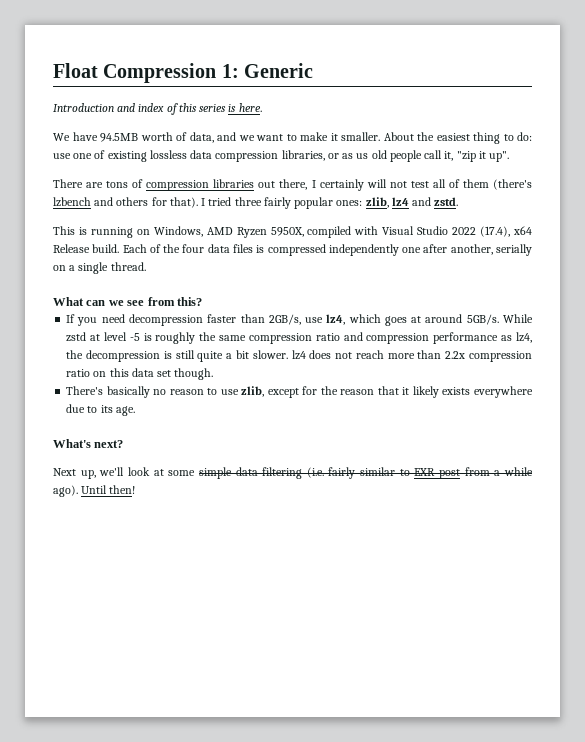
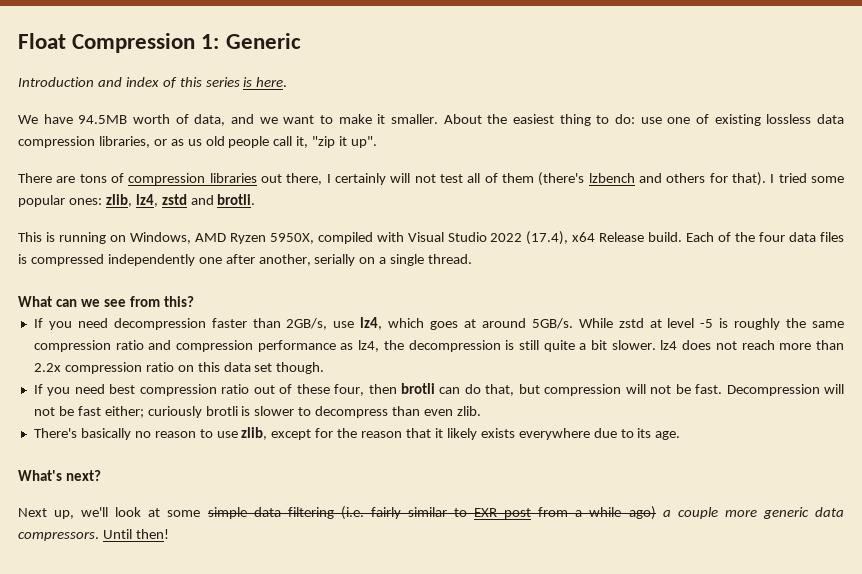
[234,197,291,209] three fairly -> [811,176,845,183] some
[391,197,459,206] lz4 and zstd. -> [135,194,256,207] lz4, zstd and brotli.
(214, 374) none -> [33,383,845,396] [33,406,481,418] // If you need best compression ratio out of these four, then brotli can do that, but compression will not be fast. Decompression will not be fast either; curiously brotli is slower to decompress than even zlib.
[53,485,78,497] ago). -> [628,506,844,520] [18,531,99,541] ago) a couple more generic data compressors.

